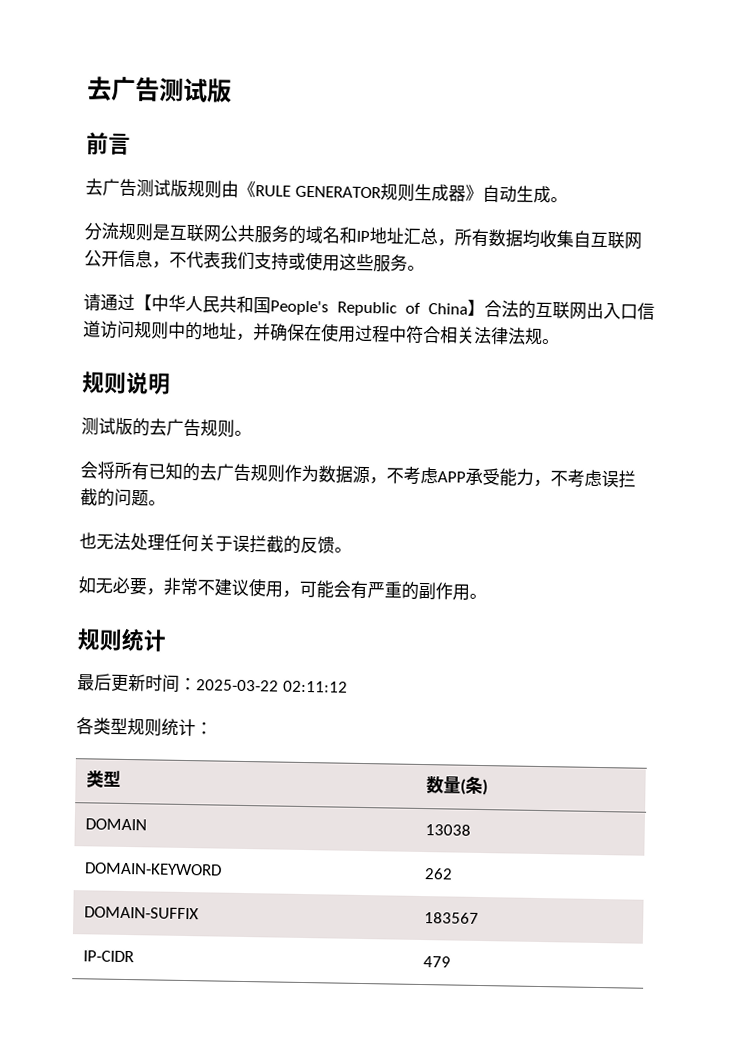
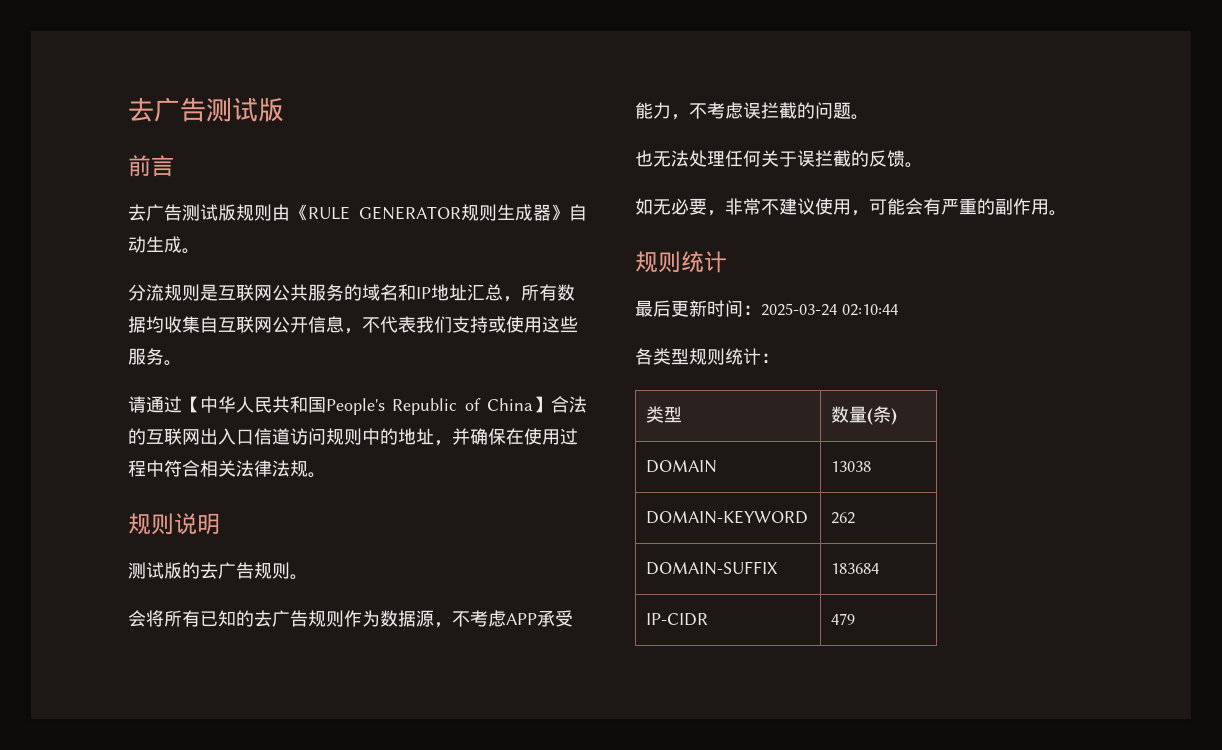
[196,679,348,693] 2025-03-22 02:11:12 -> [761,303,898,316] 2025-03-24 02:10:44
[423,912,479,924] 183567 -> [831,563,880,574] 183684

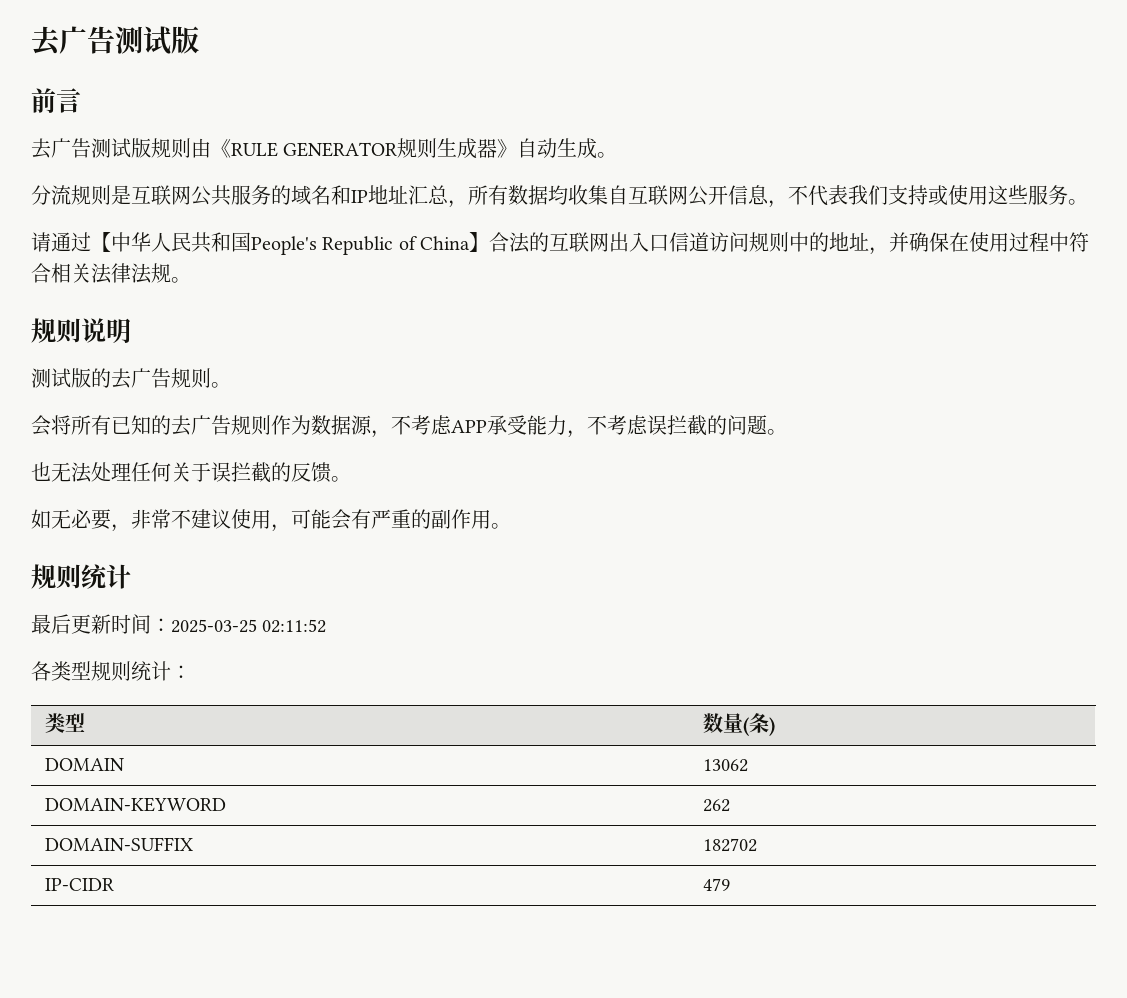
[761,303,898,316] 2025-03-24 02:10:44 -> [171,619,327,633] 2025-03-25 02:11:52
[831,461,872,472] 13038 -> [703,759,749,772] 13062
[831,563,880,574] 183684 -> [703,838,758,852] 182702

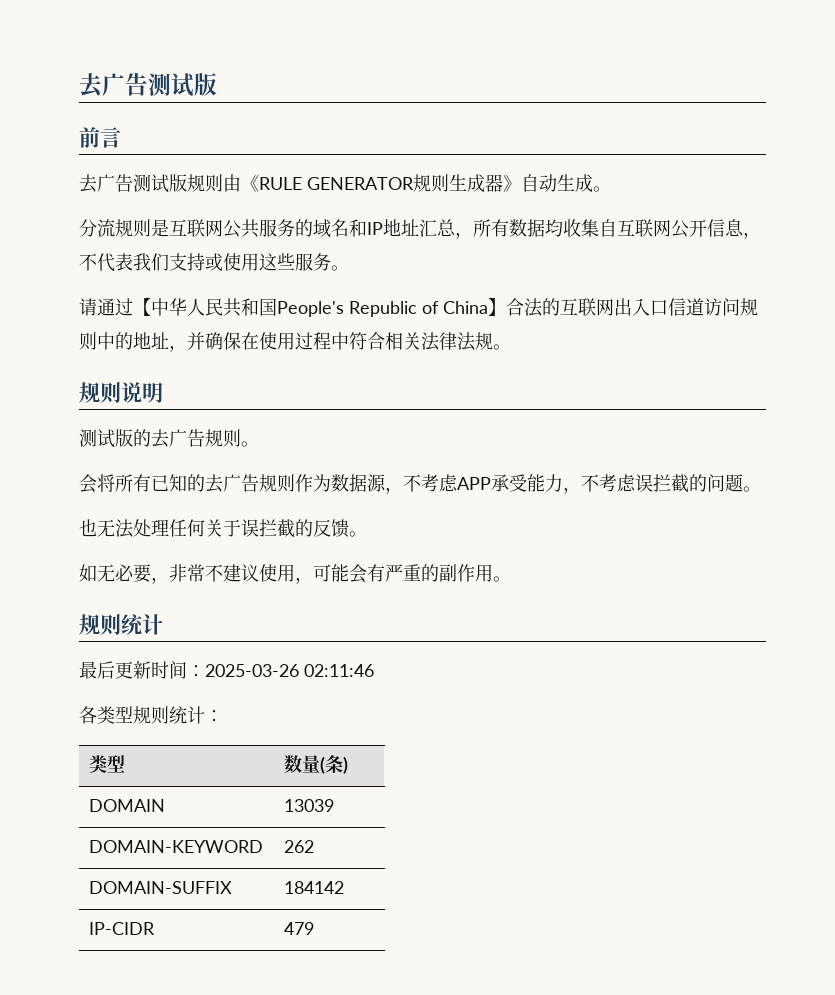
[171,619,327,633] 2025-03-25 02:11:52 -> [205,664,374,677] 2025-03-26 02:11:46
[703,759,749,772] 13062 -> [284,799,335,812] 13039
[703,838,758,852] 182702 -> [284,881,345,894] 184142

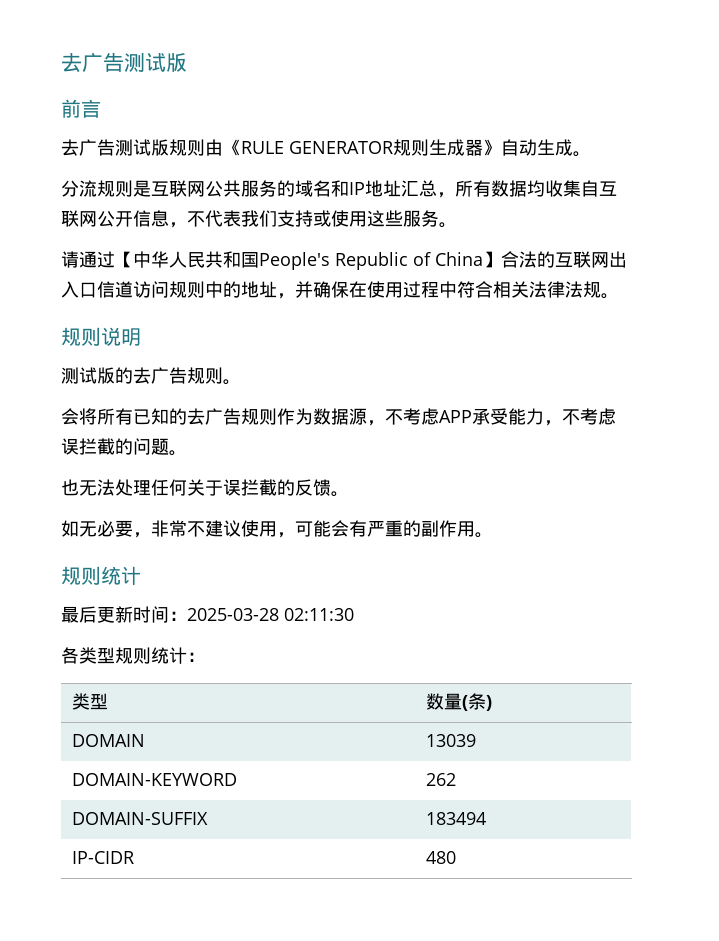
[205,664,374,677] 2025-03-26 02:11:46 -> [187,608,354,621] 2025-03-28 02:11:30
[284,881,345,894] 184142 -> [426,812,487,825] 183494
[284,922,315,935] 479 -> [426,851,457,864] 480

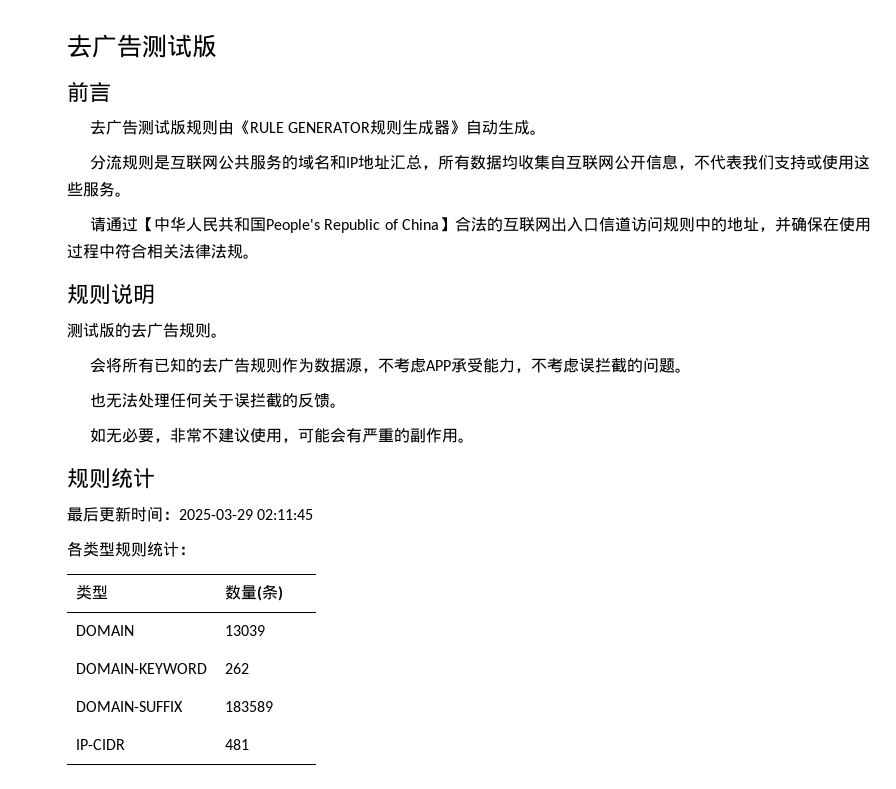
[187,608,354,621] 2025-03-28 02:11:30 -> [179,509,314,520] 2025-03-29 02:11:45
[426,812,487,825] 183494 -> [224,701,273,712] 183589
[426,851,457,864] 480 -> [224,739,249,750] 481

